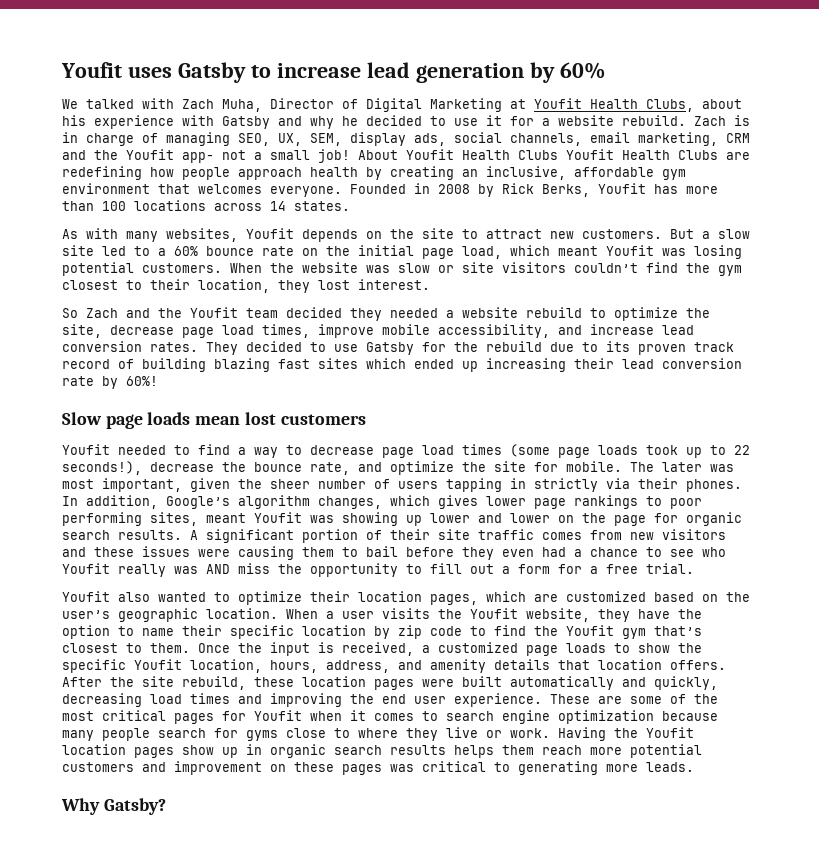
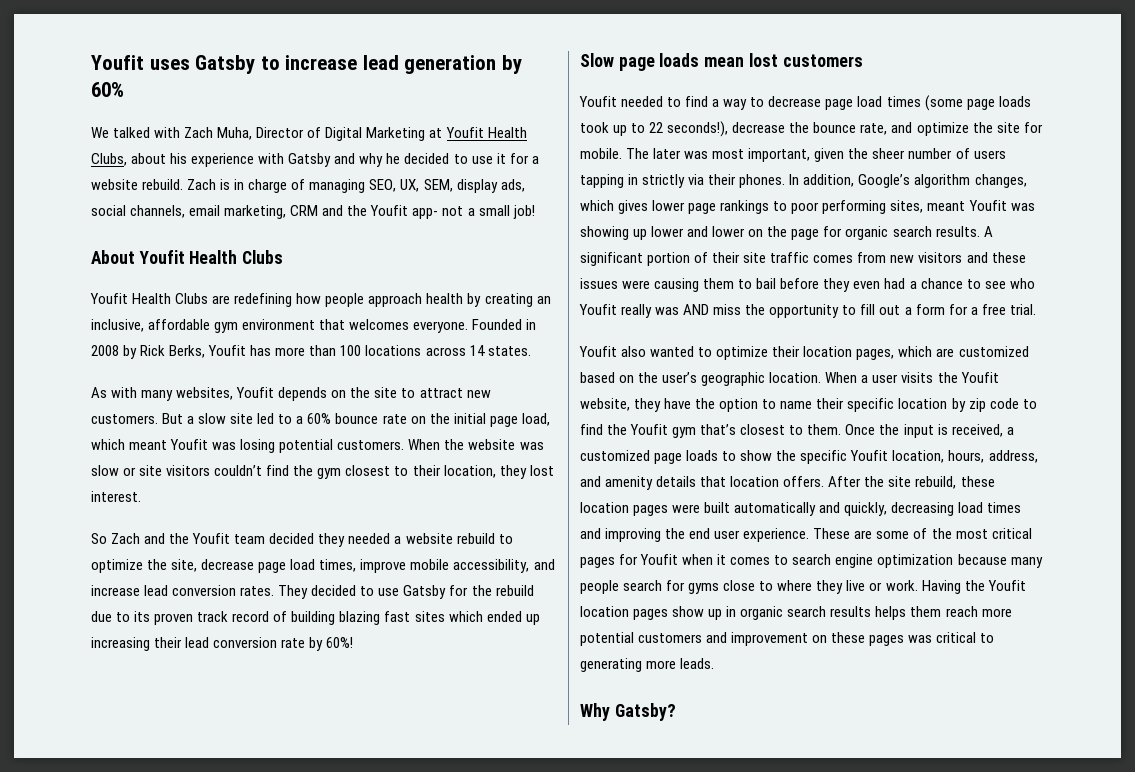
(350, 156) none -> (535, 212) //
(558, 155) none -> (284, 257) //

